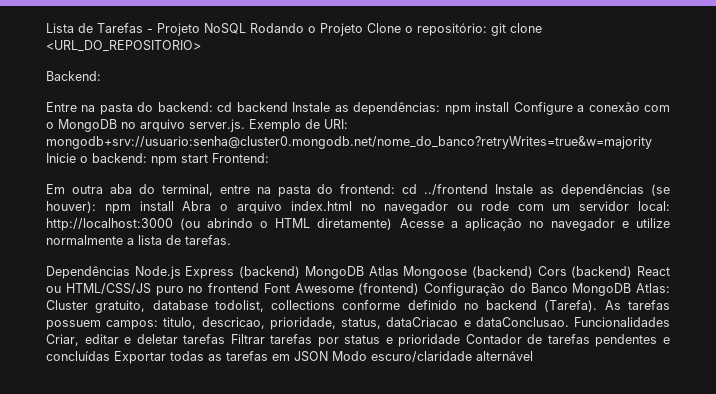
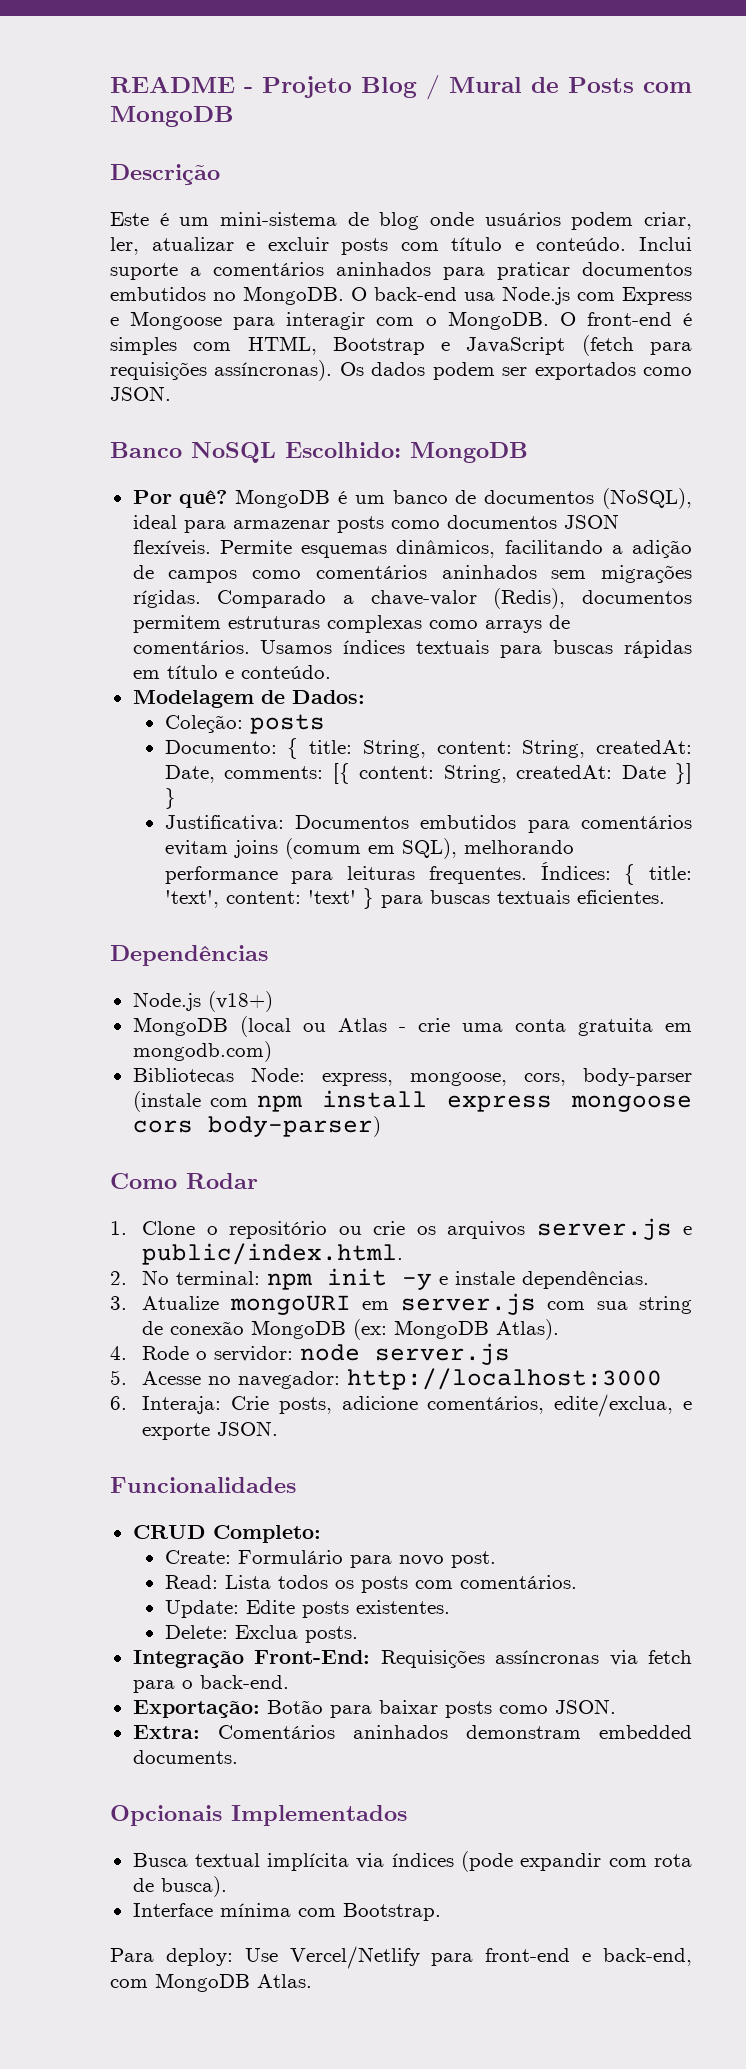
[46,23,542,36] [46,40,201,52] [46,71,101,81] [46,102,670,115] [46,119,348,132] [46,136,652,149] [46,153,269,166] [46,184,670,197] [46,201,670,214] [46,218,670,231] [46,235,231,245] [46,266,670,279] [46,283,670,296] [46,300,670,313] [46,317,670,330] [46,334,671,347] [46,351,533,364] Lista de Tarefas - Projeto NoSQL Rodando o Projeto Clone o repositório: git clone <URL_DO_REPOSITORIO> // Backend: // Entre na pasta do backend: cd backend Instale as dependências: npm install Configure a conexão com o MongoDB no arquivo server.js. Exemplo de URI: mongodb+srv://usuario:senha@cluster0.mongodb.net/nome_do_banco?retryWrites=true&w=majority Inicie o backend: npm start Frontend: // Em outra aba do terminal, entre na pasta do frontend: cd ../frontend Instale as dependências (se houver): npm install Abra o arquivo index.html no navegador ou rode com um servidor local: http://localhost:3000 (ou abrindo o HTML diretamente) Acesse a aplicação no navegador e utilize normalmente a lista de tarefas. // Dependências Node.js Express (backend) MongoDB Atlas Mongoose (backend) Cors (backend) React ou HTML/CSS/JS puro no frontend Font Awesome (frontend) Configuração do Banco MongoDB Atlas: Cluster gratuito, database todolist, collections conforme definido no backend (Tarefa). As tarefas possuem campos: titulo, descricao, prioridade, status, dataCriacao e dataConclusao. Funcionalidades Criar, editar e deletar tarefas Filtrar tarefas por status e prioridade Contador de tarefas pendentes e concluídas Exportar todas as tarefas em JSON Modo escuro/claridade alternável -> [110,75,692,100] [110,106,234,127] [110,164,220,185] [110,212,692,230] [110,237,692,255] [110,262,692,280] [110,286,692,305] [110,311,692,330] [110,335,692,356] [110,360,693,381] [110,386,171,401] [110,442,528,463] [132,488,692,509] [132,514,619,533] [132,540,693,558] [132,565,692,583] [132,588,692,609] [132,615,570,633] [132,640,693,658] [132,665,331,679] [132,690,365,708] [164,714,325,734] [164,738,692,759] [164,763,693,784] [164,788,176,809] [164,815,692,833] [164,838,574,859] [164,862,692,885] [164,888,665,909] [110,945,268,966] [132,991,273,1012] [132,1016,692,1037] [132,1041,272,1062] [132,1067,693,1086] [132,1090,692,1112] [132,1116,381,1137] [110,1173,258,1189] [110,1218,692,1240] [142,1243,404,1265] [110,1268,650,1290] [110,1293,693,1315] [142,1319,560,1340] [110,1343,511,1365] [110,1368,663,1390] [110,1394,692,1417] [142,1421,279,1440] [110,1477,296,1493] [132,1525,321,1543] [164,1550,496,1568] [164,1575,577,1593] [164,1600,450,1618] [164,1625,358,1643] [132,1650,692,1668] [132,1675,289,1693] [132,1699,616,1718] [132,1725,692,1739] [132,1750,238,1764] [110,1805,407,1826] [132,1851,692,1872] [132,1876,227,1897] [132,1903,441,1921] [110,1946,692,1969] [110,1973,312,1992] README - Projeto Blog / Mural de Posts com MongoDB // Descrição // Este é um mini-sistema de blog onde usuários podem criar, ler, atualizar e excluir posts com título e conteúdo. Inclui suporte a comentários aninhados para praticar documentos embutidos no MongoDB. O back-end usa Node.js com Express e Mongoose para interagir com o MongoDB. O front-end é simples com HTML, Bootstrap e JavaScript (fetch para requisições assíncronas). Os dados podem ser exportados como JSON. // Banco NoSQL Escolhido: MongoDB // Por quê? MongoDB é um banco de documentos (NoSQL), ideal para armazenar posts como documentos JSON flexíveis. Permite esquemas dinâmicos, facilitando a adição de campos como comentários aninhados sem migrações rígidas. Comparado a chave-valor (Redis), documentos permitem estruturas complexas como arrays de comentários. Usamos índices textuais para buscas rápidas em título e conteúdo. // Modelagem de Dados: // Coleção: posts // Documento: { title: String, content: String, createdAt: Date, comments: [{ content: String, createdAt: Date }] } // Justificativa: Documentos embutidos para comentários evitam joins (comum em SQL), melhorando performance para leituras frequentes. Índices: { title: 'text', content: 'text' } para buscas textuais eficientes. // Dependências // Node.js (v18+) // MongoDB (local ou Atlas - crie uma conta gratuita em mongodb.com) // Bibliotecas Node: express, mongoose, cors, body-parser (instale com npm install express mongoose cors body-parser) // Como Rodar // 1. Clone o repositório ou crie os arquivos server.js e public/index.html. // 2. No terminal: npm init -y e instale dependências. // 3. Atualize mongoURI em server.js com sua string de conexão MongoDB (ex: MongoDB Atlas). // 4. Rode o servidor: node server.js // 5. Acesse no navegador: http://localhost:3000 // 6. Interaja: Crie posts, adicione comentários, edite/exclua, e exporte JSON. // Funcionalidades // CRUD Completo: // Create: Formulário para novo post. // Read: Lista todos os posts com comentários. // Update: Edite posts existentes. // Delete: Exclua posts. // Integração Front-End: Requisições assíncronas via fetch para o back-end. // Exportação: Botão para baixar posts como JSON. // Extra: Comentários aninhados demonstram embedded documents. // Opcionais Implementados // Busca textual implícita via índices (pode expandir com rota de busca). // Interface mínima com Bootstrap. // Para deploy: Use Vercel/Netlify para front-end e back-end, com MongoDB Atlas.

